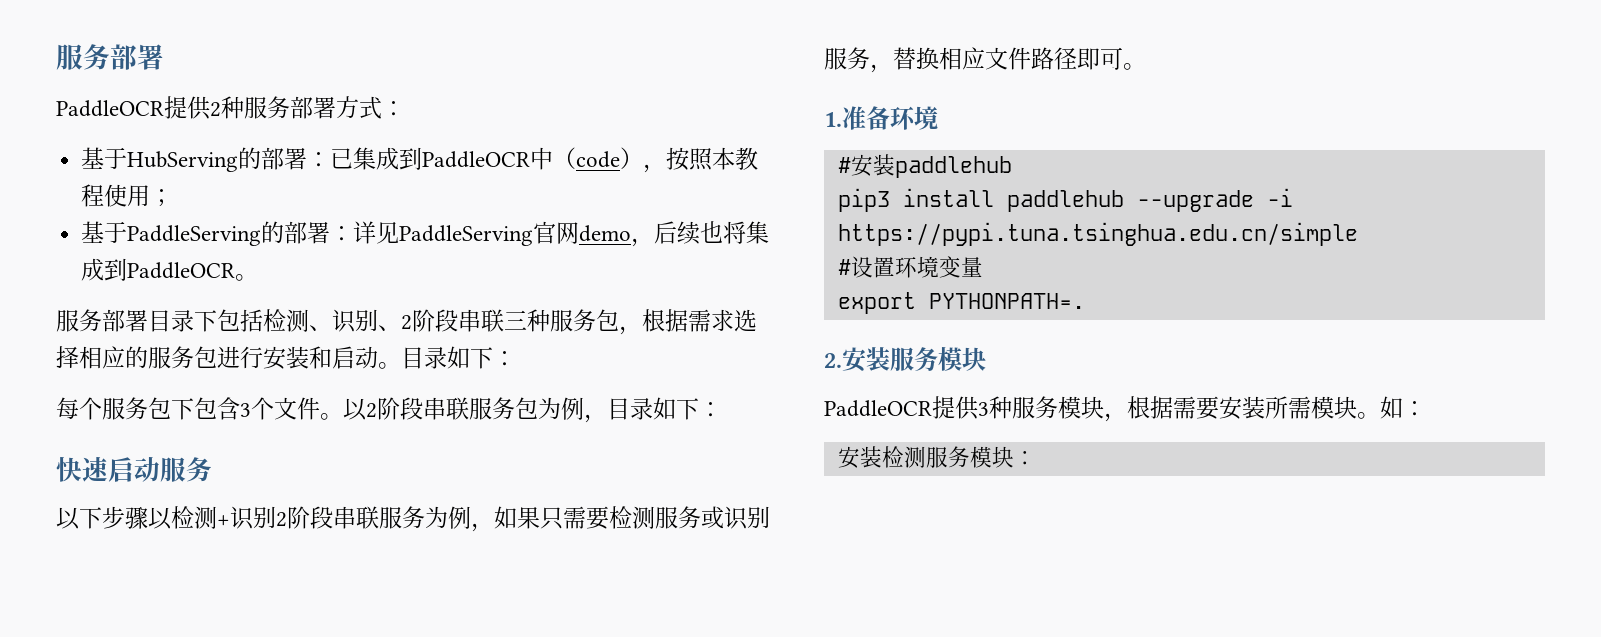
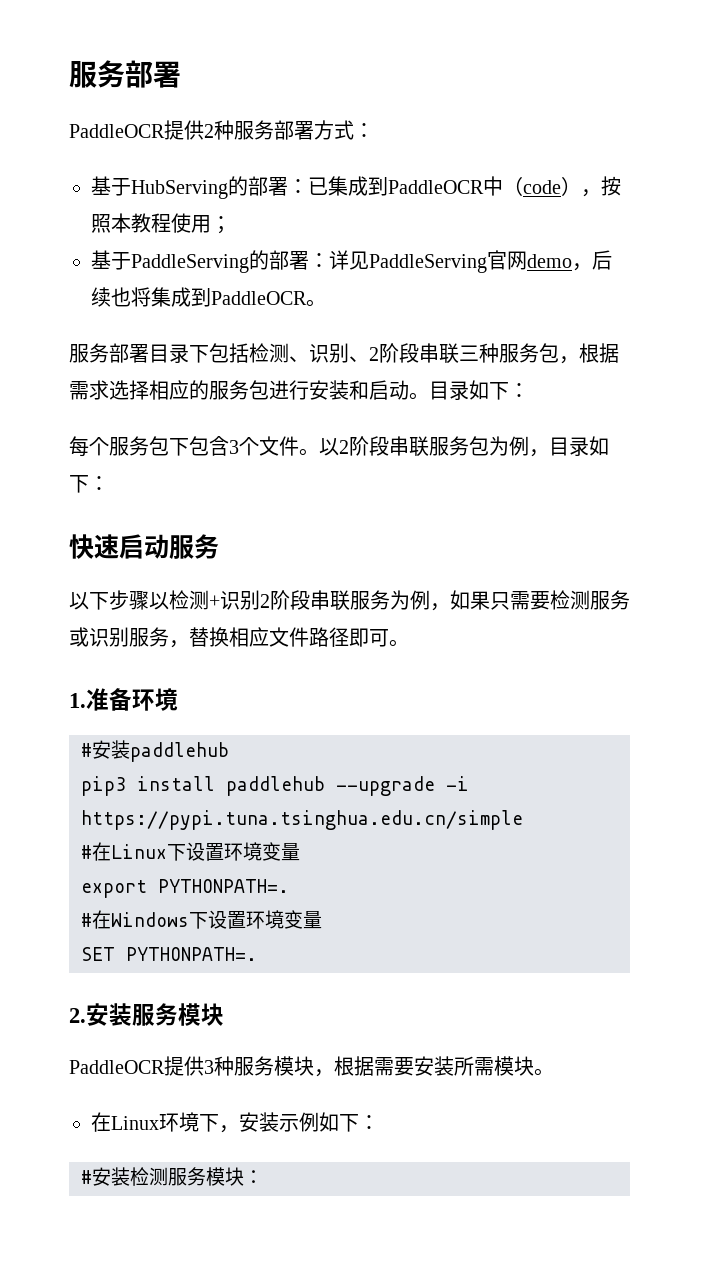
(851, 267) none -> [92,842,186,861] 在Linux下
(1085, 301) none -> [81,910,322,929] [81,947,257,961] // #在Windows下设置环境变量 // SET PYTHONPATH=.
[1380,396,1426,419] 如： // -> [91,1112,379,1133] [81,1170,92,1184] // 在Linux环境下，安装示例如下： // #

